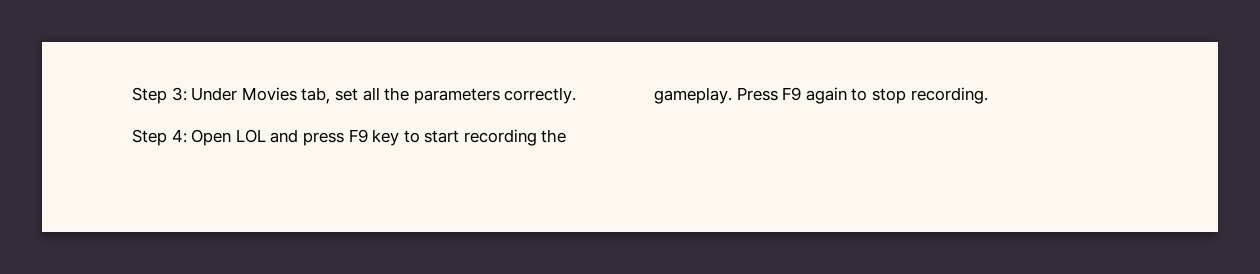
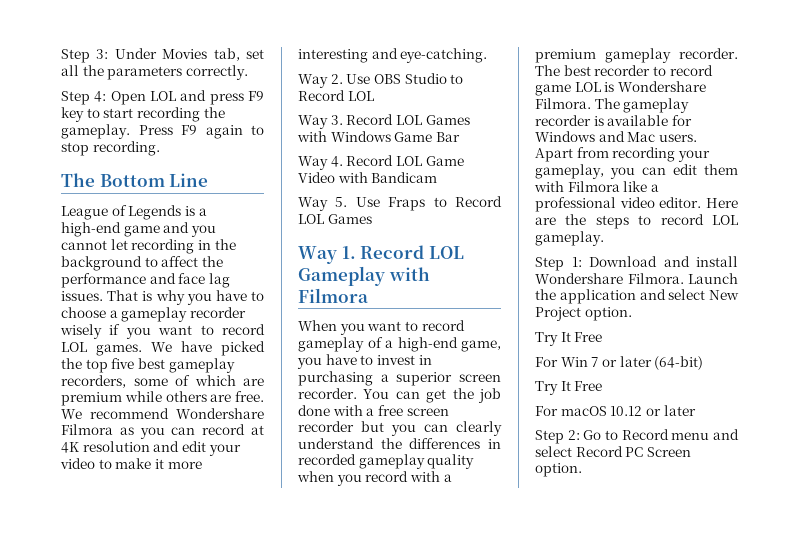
(988, 95) none -> [61,173,209,187] [61,205,207,220] [61,222,216,237] [61,239,236,254] [61,256,223,271] [61,273,230,288] [61,290,264,305] [61,307,246,322] [60,324,265,339] [61,341,265,356] [61,358,235,373] [61,375,264,388] [61,391,264,406] [61,408,264,419] [61,424,264,439] [61,441,241,456] [60,458,202,469] [298,48,488,63] [298,73,464,88] [298,90,374,101] [298,114,470,129] [297,131,460,142] [298,155,464,170] [298,172,438,183] [298,196,502,211] [298,214,372,224] [298,245,464,264] [298,266,430,286] [298,288,368,303] [298,320,465,335] [298,337,501,352] [297,354,432,369] [298,371,501,386] [298,388,501,403] [298,405,449,416] [298,421,502,436] [298,438,501,449] [298,454,475,469] [297,471,452,486] [535,48,738,63] [535,65,713,76] [535,81,706,96] [535,98,690,113] [535,115,692,126] [535,131,697,142] [535,147,710,162] [535,164,738,179] [534,181,659,192] [535,197,738,212] [535,214,738,229] [535,231,604,246] [535,256,738,271] [535,273,738,284] [535,289,739,304] [535,307,632,321] [535,332,603,346] [535,356,704,370] [535,381,603,395] [535,405,696,416] [535,429,739,444] [535,446,691,457] [535,463,582,477] // The Bottom Line // League of Legends is a high-end game and you cannot let recording in the background to affect the performance and face lag issues. That is why you have to choose a gameplay recorder wisely if you want to record LOL games. We have picked the top five best gameplay recorders, some of which are premium while others are free. We recommend Wondershare Filmora as you can record at 4K resolution and edit your video to make it more interesting and eye-catching. // Way 2. Use OBS Studio to Record LOL // Way 3. Record LOL Games with Windows Game Bar // Way 4. Record LOL Game Video with Bandicam // Way 5. Use Fraps to Record LOL Games // Way 1. Record LOL Gameplay with Filmora // When you want to record gameplay of a high-end game, you have to invest in purchasing a superior screen recorder. You can get the job done with a free screen recorder but you can clearly understand the differences in recorded gameplay quality when you record with a premium gameplay recorder. The best recorder to record game LOL is Wondershare Filmora. The gameplay recorder is available for Windows and Mac users. Apart from recording your gameplay, you can edit them with Filmora like a professional video editor. Here are the steps to record LOL gameplay. // Step 1: Download and install Wondershare Filmora. Launch the application and select New Project option. // Try It Free // For Win 7 or later (64-bit) // Try It Free // For macOS 10.12 or later // Step 2: Go to Record menu and select Record PC Screen option.

